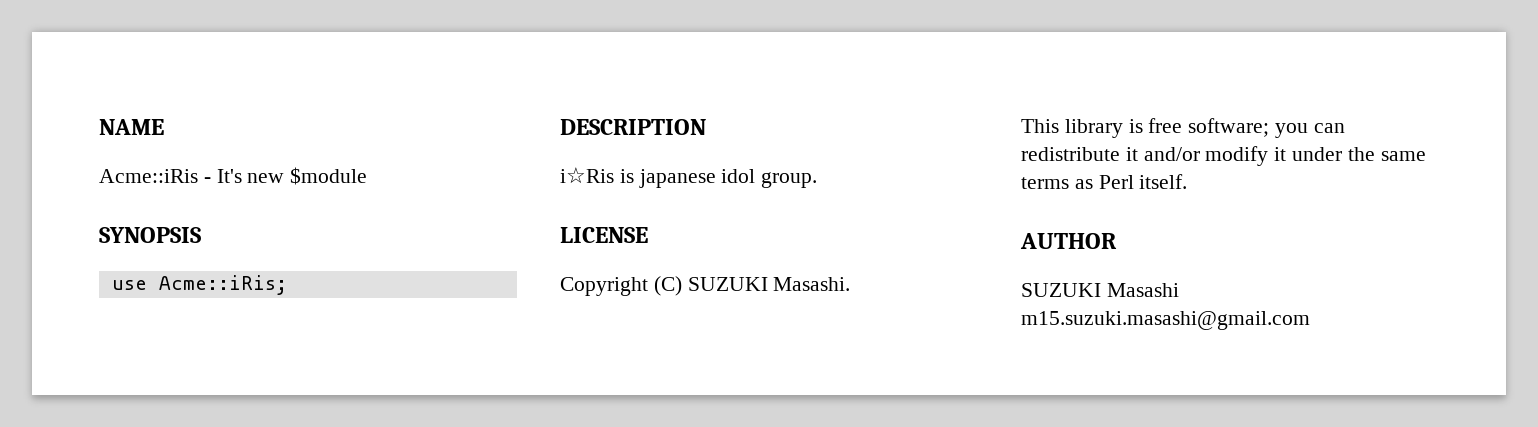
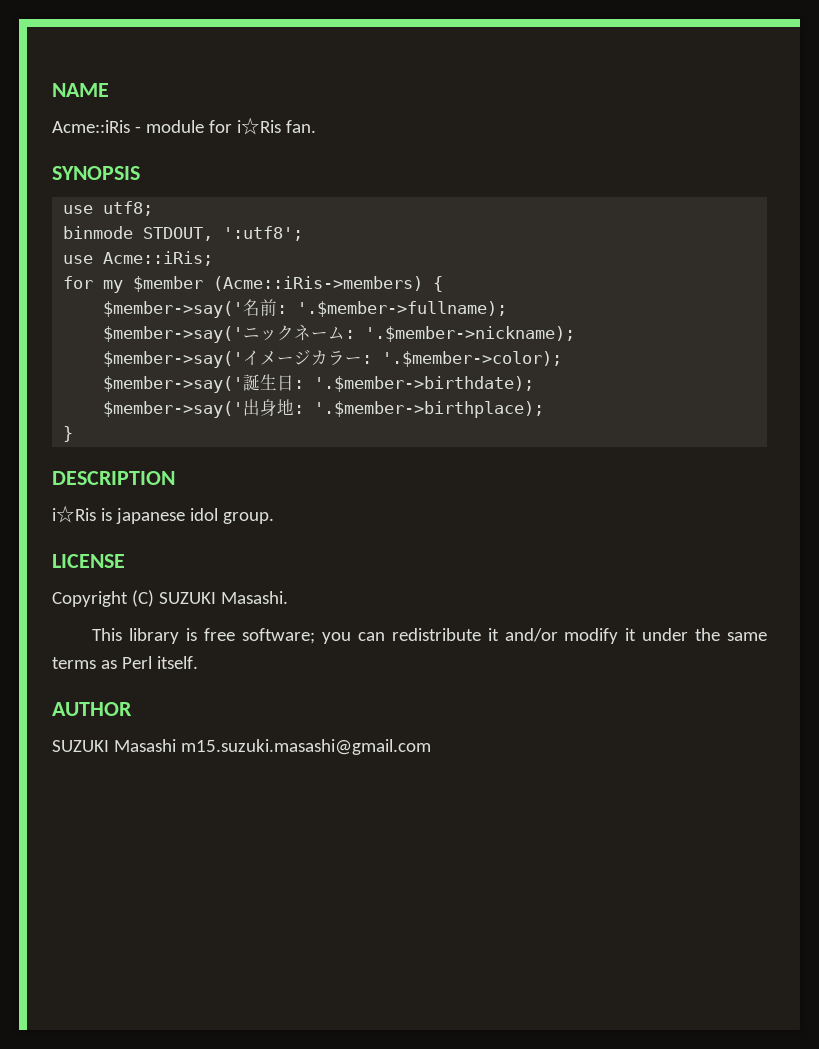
[216,167,368,185] [99,227,201,243] [111,275,287,295] It's new $module // SYNOPSIS // use Acme::iRis; -> [145,117,316,135] [52,166,140,180] [63,201,154,216] [63,226,304,241] [63,251,214,266] [63,276,444,293] [103,299,508,318] [103,324,576,343] [103,349,563,368] [103,374,535,393] [103,399,545,418] [63,426,74,442] module for i☆Ris fan. // SYNOPSIS // use utf8; // binmode STDOUT, ':utf8'; // use Acme::iRis; // for my $member (Acme::iRis->members) { // $member->say('名前: '.$member->fullname); // $member->say('ニックネーム: '.$member->nickname); // $member->say('イメージカラー: '.$member->color); // $member->say('誕生日: '.$member->birthdate); // $member->say('出身地: '.$member->birthplace); // }

